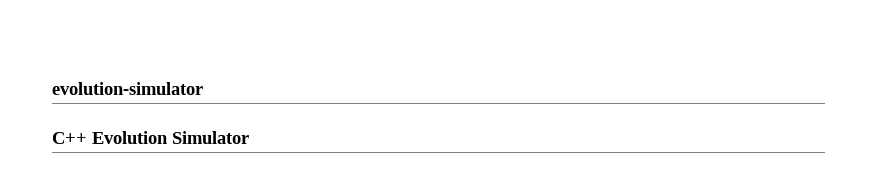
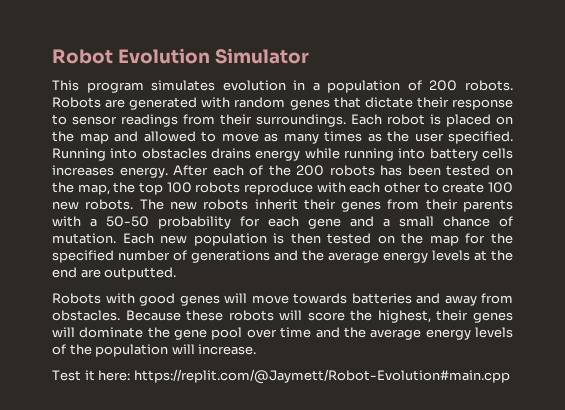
[52,82,203,95] [52,132,87,144] evolution-simulator // C++ -> [52,49,113,64] Robot
(249, 137) none -> [52,80,513,93] [52,97,513,110] [52,114,513,127] [52,131,513,144] [52,148,513,161] [52,165,513,178] [52,182,514,195] [52,199,514,212] [52,216,513,229] [52,233,513,246] [52,250,513,263] [52,267,177,280] [52,293,513,306] [52,310,513,323] [52,327,513,340] [52,344,257,357] [52,369,510,384] // This program simulates evolution in a population of 200 robots. Robots are generated with random genes that dictate their response to sensor readings from their surroundings. Each robot is placed on the map and allowed to move as many times as the user specified. Running into obstacles drains energy while running into battery cells increases energy. After each of the 200 robots has been tested on the map, the top 100 robots reproduce with each other to create 100 new robots. The new robots inherit their genes from their parents with a 50-50 probability for each gene and a small chance of mutation. Each new population is then tested on the map for the specified number of generations and the average energy levels at the end are outputted. // Robots with good genes will move towards batteries and away from obstacles. Because these robots will score the highest, their genes will dominate the gene pool over time and the average energy levels of the population will increase. // Test it here: https://replit.com/@Jaymett/Robot-Evolution#main.cpp

